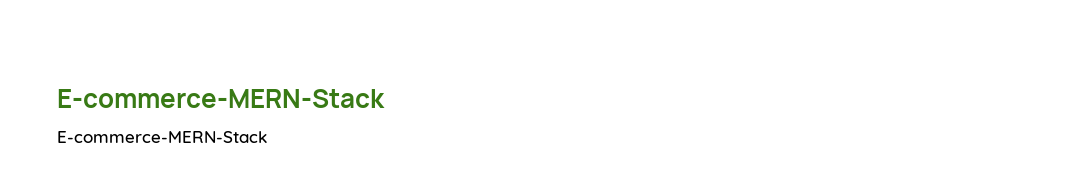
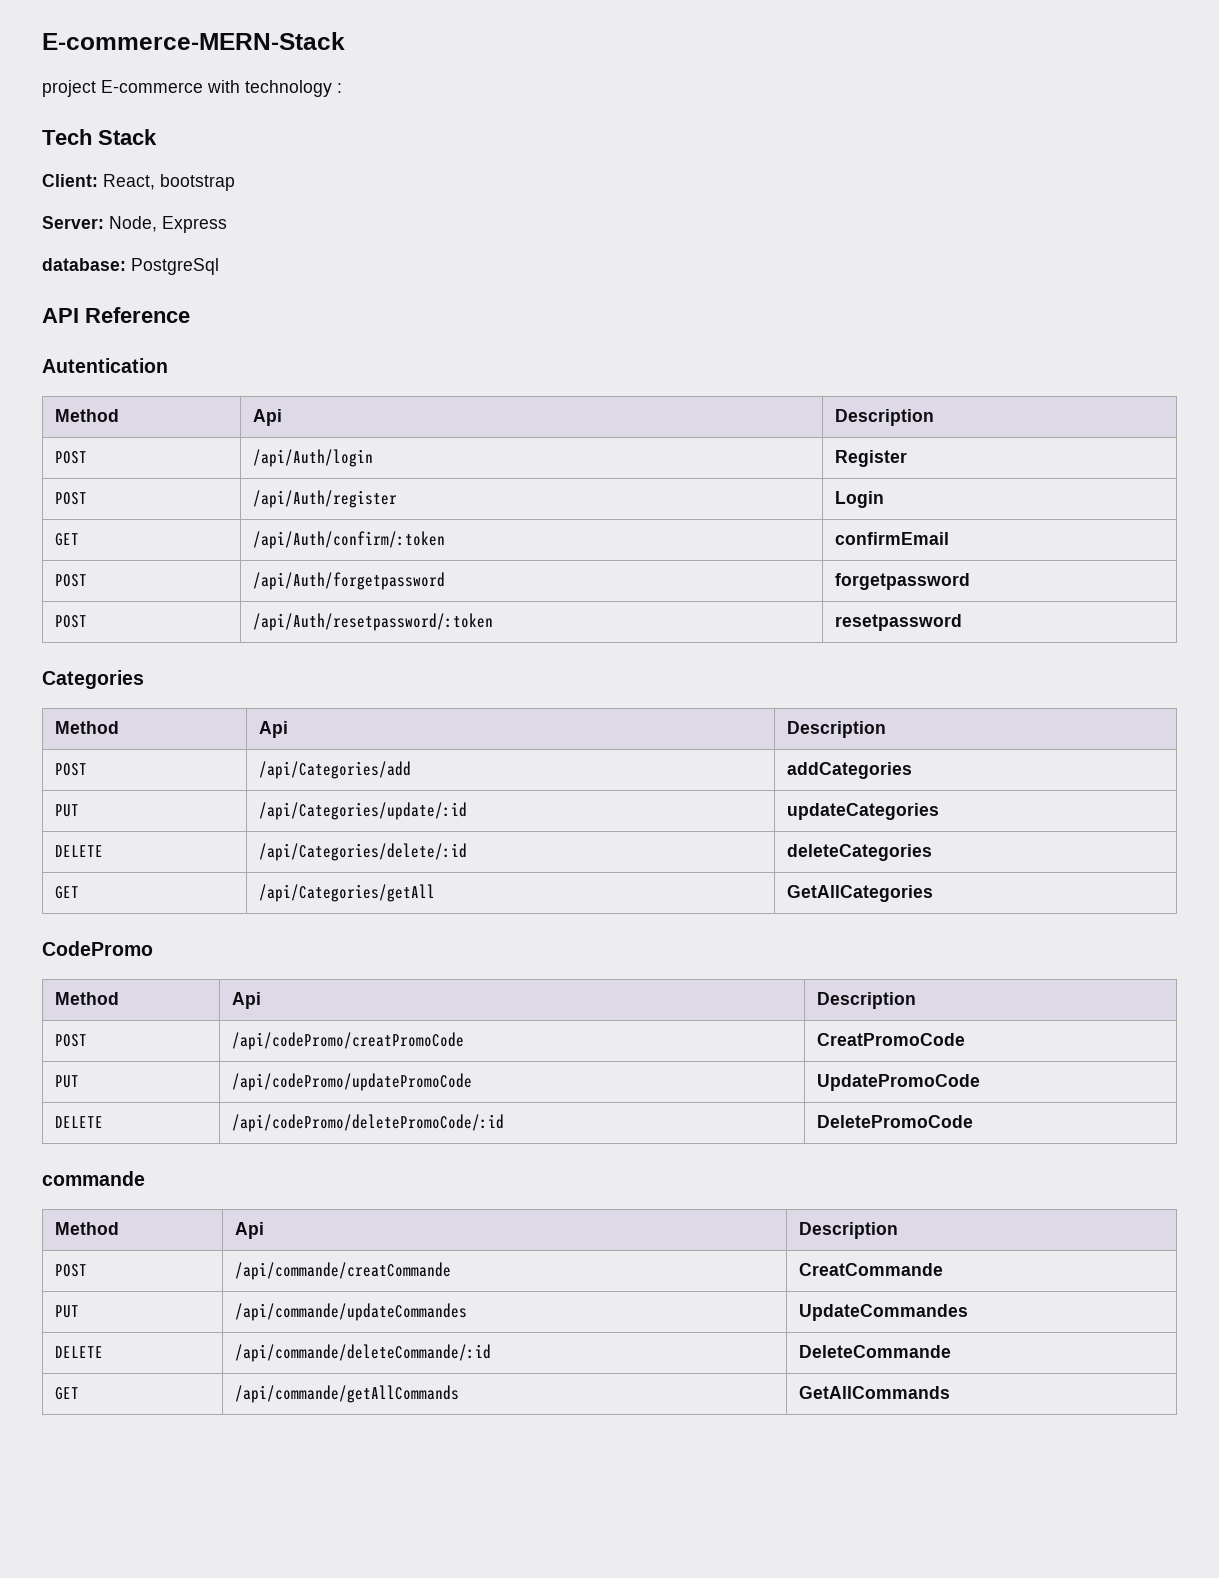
[57,131,267,143] E-commerce-MERN-Stack -> [42,80,342,97] [42,129,157,145] [42,174,235,191] [42,216,227,233] [42,258,219,275] [42,307,190,323] [42,358,168,373] [54,409,119,422] [252,409,282,426] [834,409,934,426] [54,451,87,464] [252,449,373,467] [834,450,907,467] [54,492,87,505] [252,490,397,508] [834,491,884,508] [54,533,79,546] [252,531,445,549] [834,532,949,545] [54,574,87,587] [252,572,445,590] [834,573,970,590] [54,615,87,628] [252,613,493,631] [834,614,962,631] [42,670,144,689] [54,721,119,734] [258,721,288,738] [786,721,886,738] [54,763,87,776] [258,761,411,779] [786,762,912,779] [54,804,79,817] [258,802,467,820] [786,803,939,820] [54,845,103,857] [258,843,467,861] [786,844,932,861] [54,886,79,899] [258,884,435,902] [786,885,933,902] [42,941,153,956] [54,992,119,1005] [231,992,261,1009] [816,992,916,1009] [54,1034,87,1047] [231,1032,464,1050] [816,1033,965,1046] [54,1075,79,1088] [231,1073,472,1091] [816,1074,980,1091] [54,1116,103,1128] [231,1114,504,1132] [816,1115,973,1128] [42,1171,145,1186] [54,1222,119,1235] [234,1222,264,1239] [798,1222,898,1239] [54,1264,87,1277] [234,1262,451,1280] [798,1263,943,1276] [54,1305,79,1318] [234,1303,467,1321] [798,1304,968,1321] [54,1346,103,1358] [234,1344,491,1362] [798,1345,951,1358] [54,1387,79,1400] [234,1385,459,1403] [798,1386,950,1399] project E-commerce with technology : // Tech Stack // Client: React, bootstrap // Server: Node, Express // database: PostgreSql // API Reference // Autentication // Method | Api | Description // POST | /api/Auth/login | Register // POST | /api/Auth/register | Login // GET | /api/Auth/confirm/:token | confirmEmail // POST | /api/Auth/forgetpassword | forgetpassword // POST | /api/Auth/resetpassword/:token | resetpassword // Categories // Method | Api | Description // POST | /api/Categories/add | addCategories // PUT | /api/Categories/update/:id | updateCategories // DELETE | /api/Categories/delete/:id | deleteCategories // GET | /api/Categories/getAll | GetAllCategories // CodePromo // Method | Api | Description // POST | /api/codePromo/creatPromoCode | CreatPromoCode // PUT | /api/codePromo/updatePromoCode | UpdatePromoCode // DELETE | /api/codePromo/deletePromoCode/:id | DeletePromoCode // commande // Method | Api | Description // POST | /api/commande/creatCommande | CreatCommande // PUT | /api/commande/updateCommandes | UpdateCommandes // DELETE | /api/commande/deleteCommande/:id | DeleteCommande // GET | /api/commande/getAllCommands | GetAllCommands

